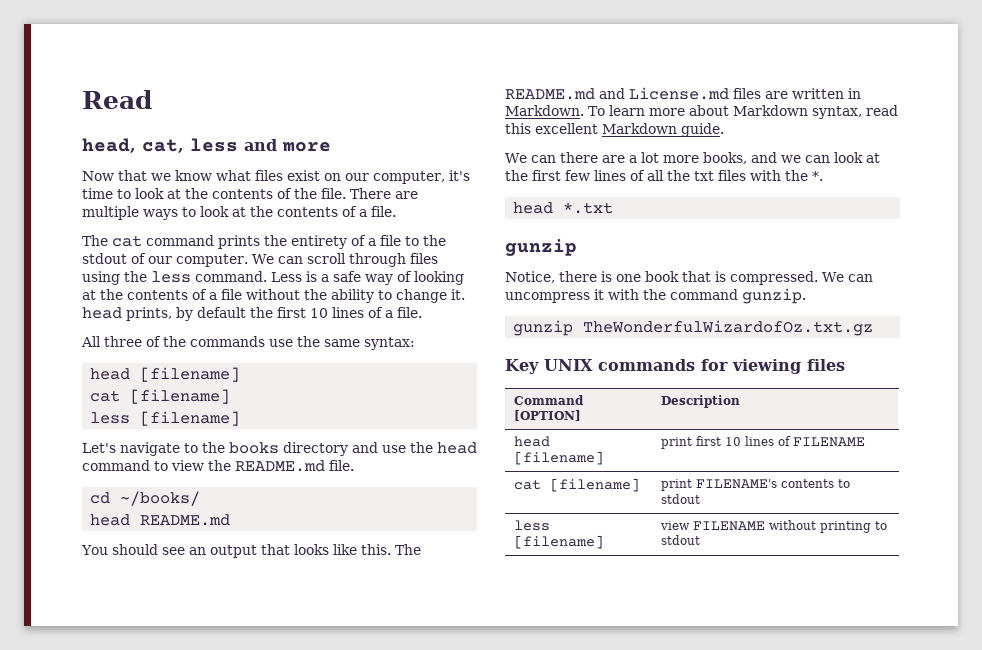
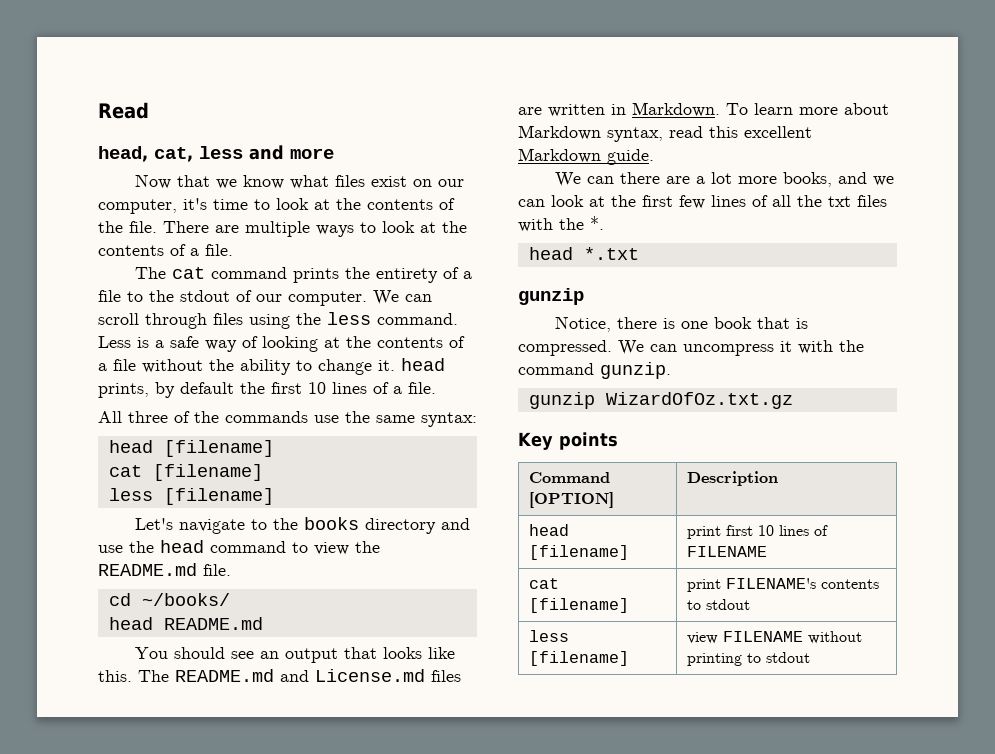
[583,320,874,336] TheWonderfulWizardofOz.txt.gz -> [605,392,793,409] WizardOfOz.txt.gz
[544,359,845,374] UNIX commands for viewing files -> [559,432,618,450] points

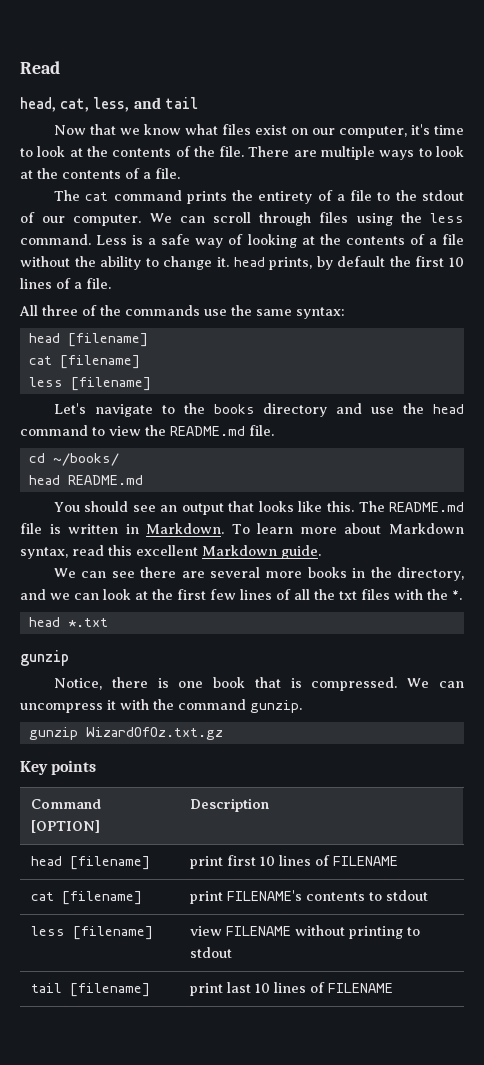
[199,145,334,160] less and more -> [93,97,198,112] less, and tail
[280,669,461,682] [518,107,542,115] and License.md files are -> [20,523,61,534] file is
(615, 180) none -> [111,571,135,578] see
[696,172,833,187] a lot more books, -> [210,567,465,581] several more books in the directory,
(810, 657) none -> [30,983,150,997] [189,982,393,996] // tail [filename] | print last 10 lines of FILENAME

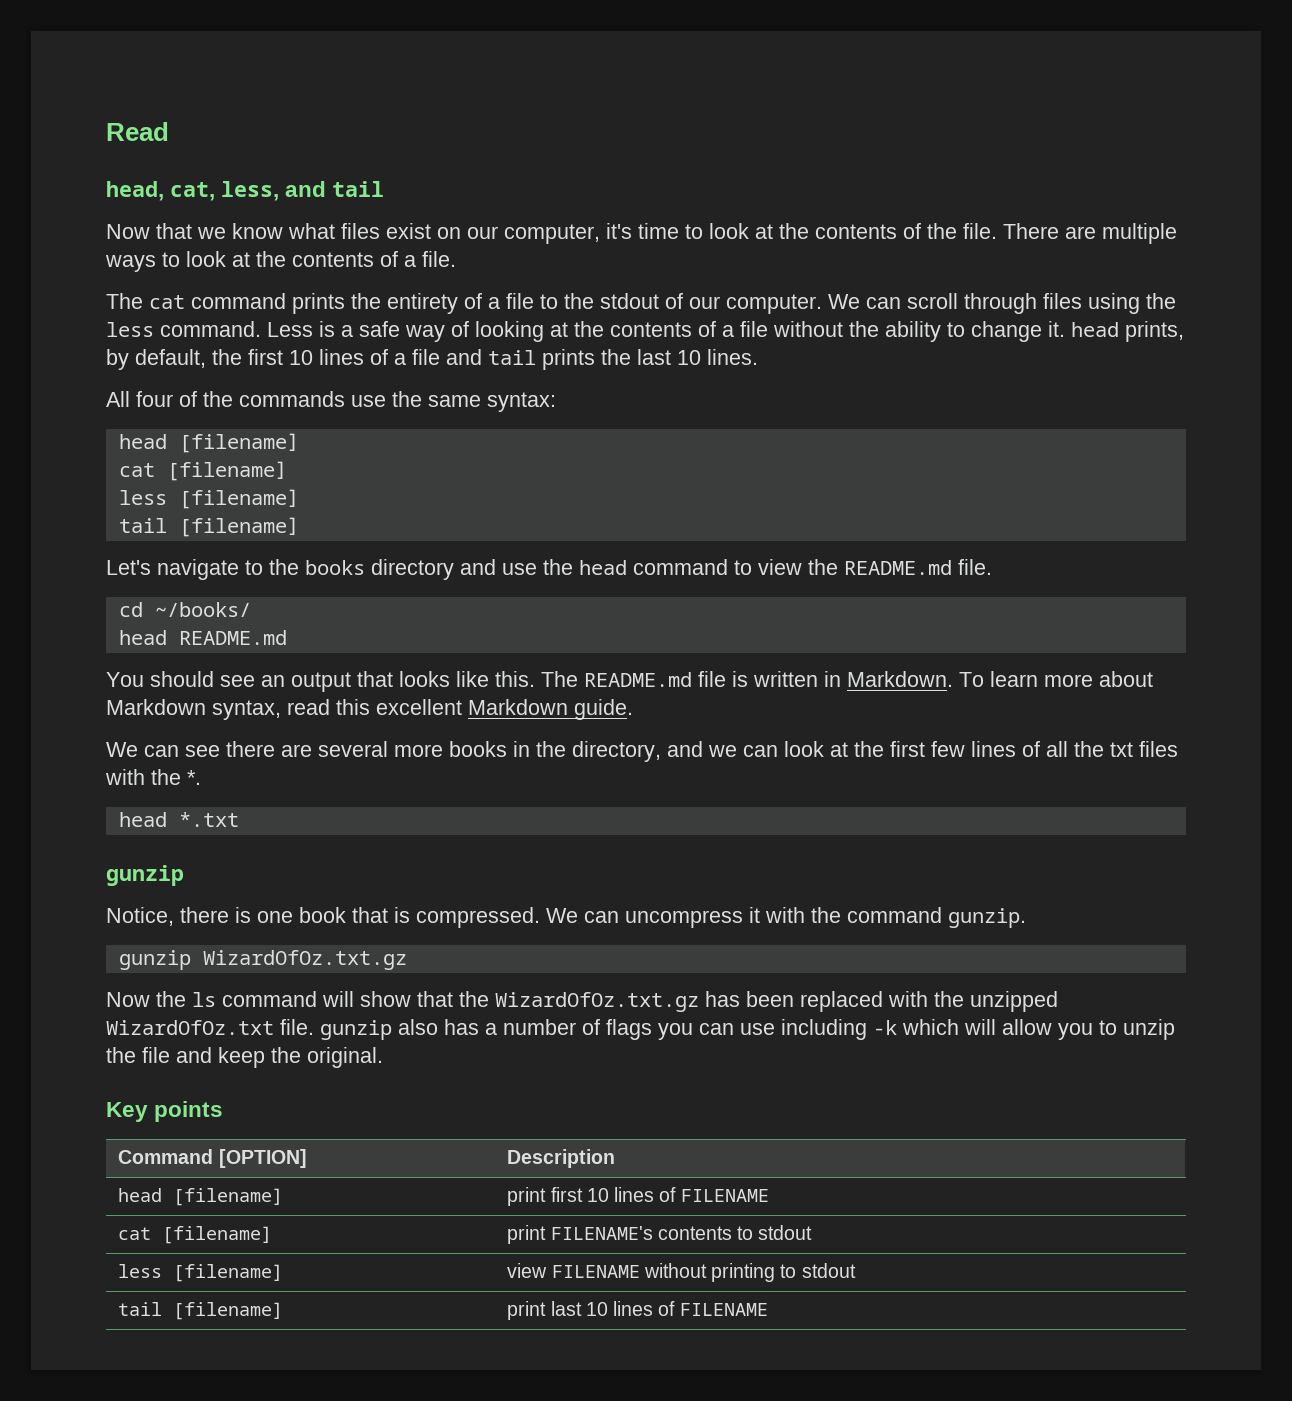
[337,256,386,267] default -> [135,349,206,368] default,
[86,278,111,289] file. -> [412,349,758,370] file and tail prints the last 10 lines.
[42,305,78,316] three -> [136,391,173,407] four
(151, 384) none -> [118,517,299,537] // tail [filename]
(223, 733) none -> [106,991,1058,1012] [106,1019,1175,1040] [106,1047,383,1068] // Now the ls command will show that the WizardOfOz.txt.gz has been replaced with the unzipped WizardOfOz.txt file. gunzip also has a number of flags you can use including -k which will allow you to unzip the file and keep the original.

